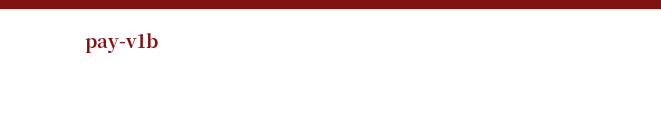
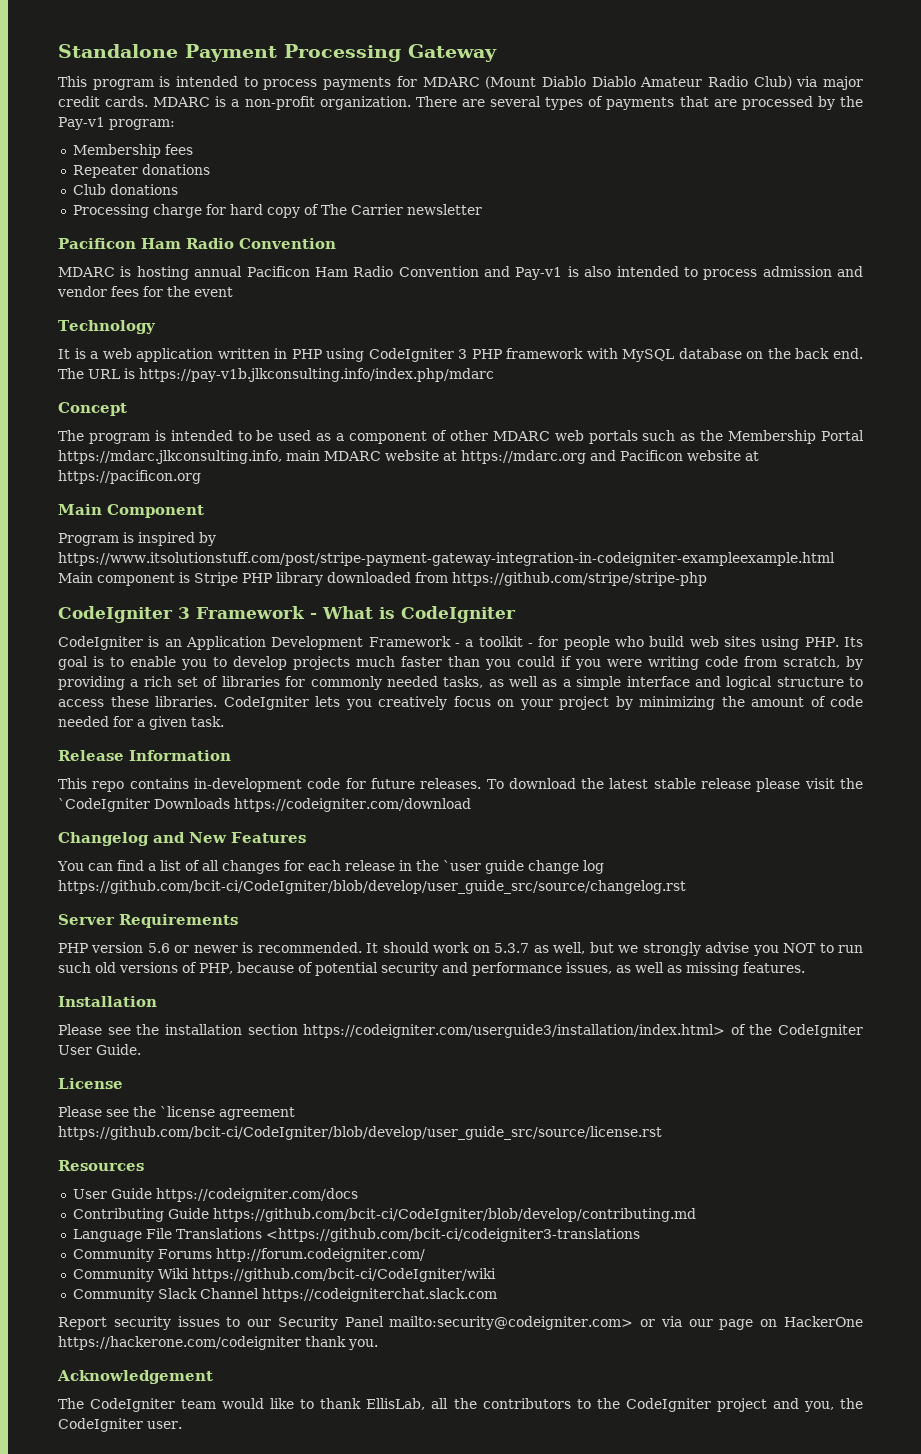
[85,33,158,53] pay-v1b -> [58,44,497,62] [58,76,863,90] [58,96,864,110] [58,117,175,130] [72,144,193,158] [72,164,210,178] [72,184,178,195] [72,204,482,218] [58,238,336,249] [58,266,863,280] [57,286,233,297] [58,320,156,334] [58,348,863,362] [58,368,494,382] [58,402,127,416] [58,430,865,444] [58,450,759,464] [58,470,201,484] [58,504,204,518] [58,532,216,546] [58,552,835,566] [58,572,707,586] [58,606,516,623] [58,636,864,650] [58,656,863,670] [58,676,863,690] [58,696,863,710] [58,716,224,730] [58,750,231,761] [58,778,863,792] [58,798,471,812] [58,832,306,846] [57,860,604,874] [58,880,686,894] [58,914,238,928] [58,942,864,956] [58,962,805,976] [58,996,157,1007] [58,1024,863,1038] [58,1044,141,1055] [58,1078,123,1089] [58,1106,295,1120] [58,1126,662,1140] [58,1160,144,1171] [72,1188,358,1202] [72,1208,696,1222] [72,1228,640,1242] [72,1248,425,1262] [72,1268,496,1282] [72,1288,497,1302] [58,1316,864,1330] [58,1336,378,1350] [57,1370,213,1384] [58,1398,863,1412] [58,1418,182,1432] Standalone Payment Processing Gateway // This program is intended to process payments for MDARC (Mount Diablo Diablo Amateur Radio Club) via major credit cards. MDARC is a non-profit organization. There are several types of payments that are processed by the Pay-v1 program: // Membership fees // Repeater donations // Club donations // Processing charge for hard copy of The Carrier newsletter // Pacificon Ham Radio Convention // MDARC is hosting annual Pacificon Ham Radio Convention and Pay-v1 is also intended to process admission and vendor fees for the event // Technology // It is a web application written in PHP using CodeIgniter 3 PHP framework with MySQL database on the back end. The URL is https://pay-v1b.jlkconsulting.info/index.php/mdarc // Concept // The program is intended to be used as a component of other MDARC web portals such as the Membership Portal https://mdarc.jlkconsulting.info, main MDARC website at https://mdarc.org and Pacificon website at https://pacificon.org // Main Component // Program is inspired by https://www.itsolutionstuff.com/post/stripe-payment-gateway-integration-in-codeigniter-exampleexample.html Main component is Stripe PHP library downloaded from https://github.com/stripe/stripe-php // CodeIgniter 3 Framework - What is CodeIgniter // CodeIgniter is an Application Development Framework - a toolkit - for people who build web sites using PHP. Its goal is to enable you to develop projects much faster than you could if you were writing code from scratch, by providing a rich set of libraries for commonly needed tasks, as well as a simple interface and logical structure to access these libraries. CodeIgniter lets you creatively focus on your project by minimizing the amount of code needed for a given task. // Release Information // This repo contains in-development code for future releases. To download the latest stable release please visit the `CodeIgniter Downloads https://codeigniter.com/download // Changelog and New Features // You can find a list of all changes for each release in the `user guide change log https://github.com/bcit-ci/CodeIgniter/blob/develop/user_guide_src/source/changelog.rst // Server Requirements // PHP version 5.6 or newer is recommended. It should work on 5.3.7 as well, but we strongly advise you NOT to run such old versions of PHP, because of potential security and performance issues, as well as missing features. // Installation // Please see the installation section https://codeigniter.com/userguide3/installation/index.html> of the CodeIgniter User Guide. // License // Please see the `license agreement https://github.com/bcit-ci/CodeIgniter/blob/develop/user_guide_src/source/license.rst // Resources // User Guide https://codeigniter.com/docs // Contributing Guide https://github.com/bcit-ci/CodeIgniter/blob/develop/contributing.md // Language File Translations <https://github.com/bcit-ci/codeigniter3-translations // Community Forums http://forum.codeigniter.com/ // Community Wiki https://github.com/bcit-ci/CodeIgniter/wiki // Community Slack Channel https://codeigniterchat.slack.com // Report security issues to our Security Panel mailto:security@codeigniter.com> or via our page on HackerOne https://hackerone.com/codeigniter thank you. // Acknowledgement // The CodeIgniter team would like to thank EllisLab, all the contributors to the CodeIgniter project and you, the CodeIgniter user.

